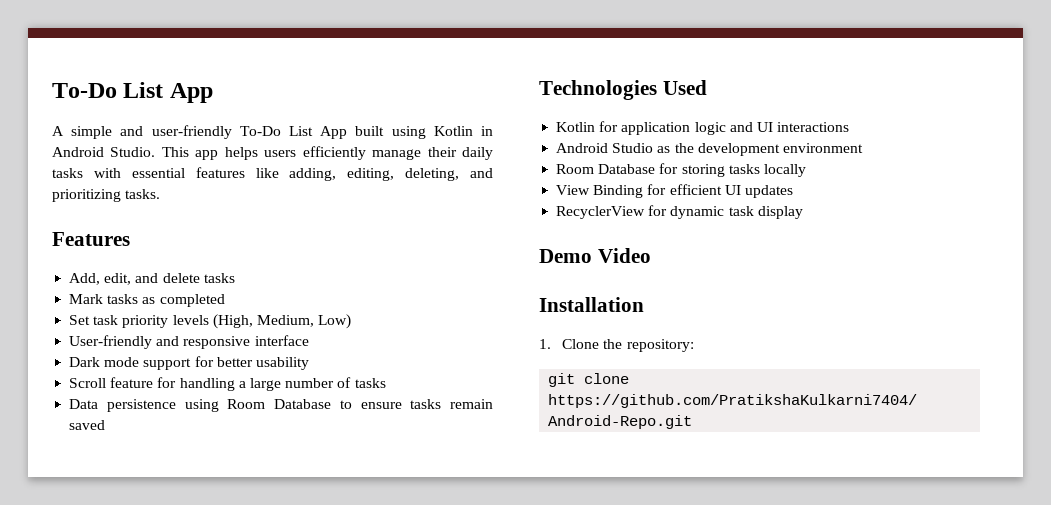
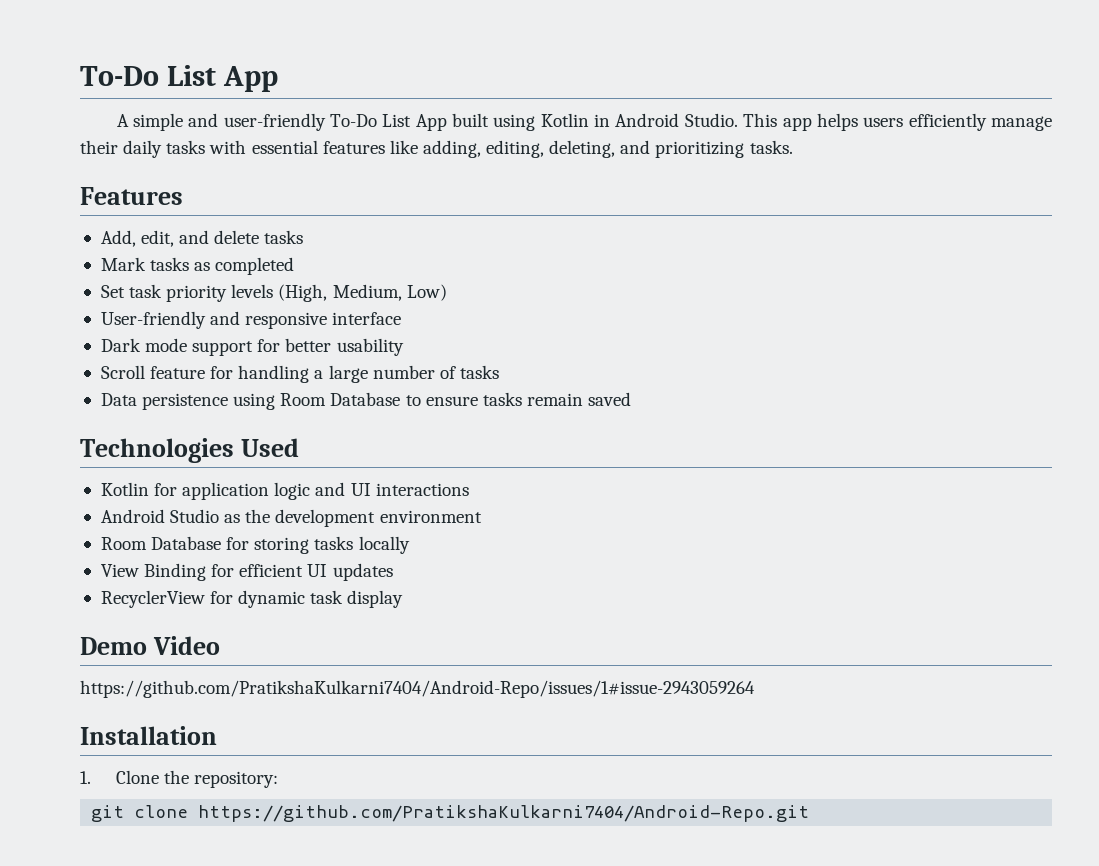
(651, 255) none -> [80,680,755,698] // https://github.com/PratikshaKulkarni7404/Android-Repo/issues/1#issue-2943059264

